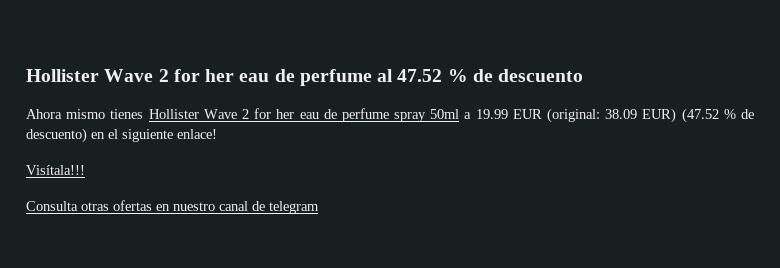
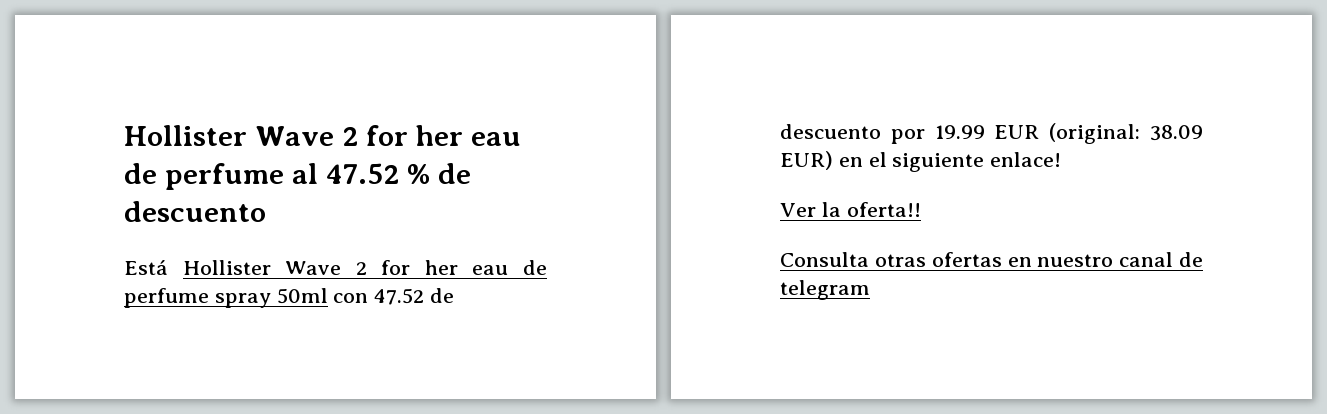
[26,109,144,119] Ahora mismo tienes -> [124,260,168,275] Está
[464,112,472,119] a -> [333,288,455,305] [780,124,925,144] con 47.52 de descuento por
[681,108,754,123] [26,128,87,143] (47.52 % de descuento) -> (833, 160) none
[26,165,85,175] Visítala!!! -> [780,202,921,217] Ver la oferta!!

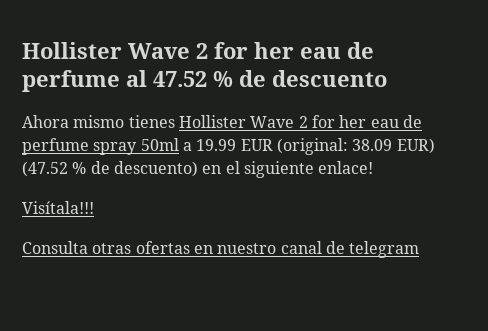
[124,260,168,275] Está -> [22,115,175,128] Ahora mismo tienes
[333,288,455,305] [780,124,925,144] con 47.52 de descuento por -> [182,142,192,151] a
(833, 160) none -> [22,161,198,177] (47.52 % de descuento)
[780,202,921,217] Ver la oferta!! -> [22,201,94,214] Visítala!!!

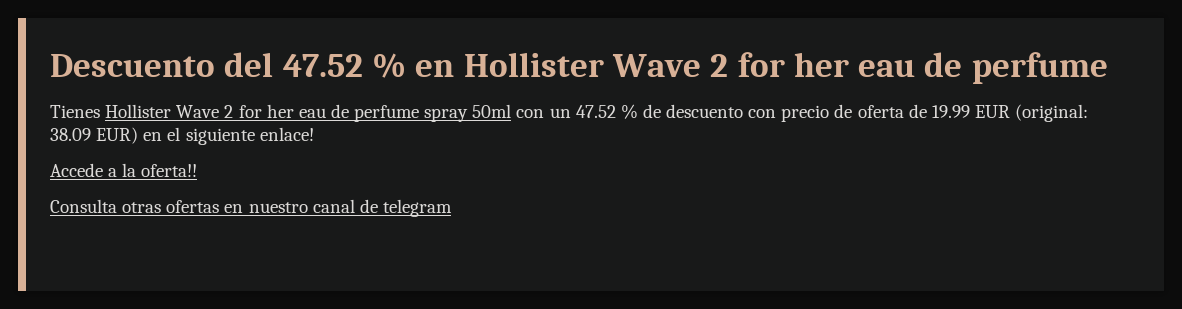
[22,42,374,59] [22,70,387,92] [22,115,175,128] Hollister Wave 2 for her eau de perfume al 47.52 % de descuento // Ahora mismo tienes -> [50,52,1108,84] [50,105,100,118] Descuento del 47.52 % en Hollister Wave 2 for her eau de perfume // Tienes
[182,142,192,151] a -> [516,104,927,122] con un 47.52 % de descuento con precio de oferta de
[22,161,198,177] (47.52 % de descuento) -> (139, 135) none
[22,201,94,214] Visítala!!! -> [50,163,198,177] Accede a la oferta!!

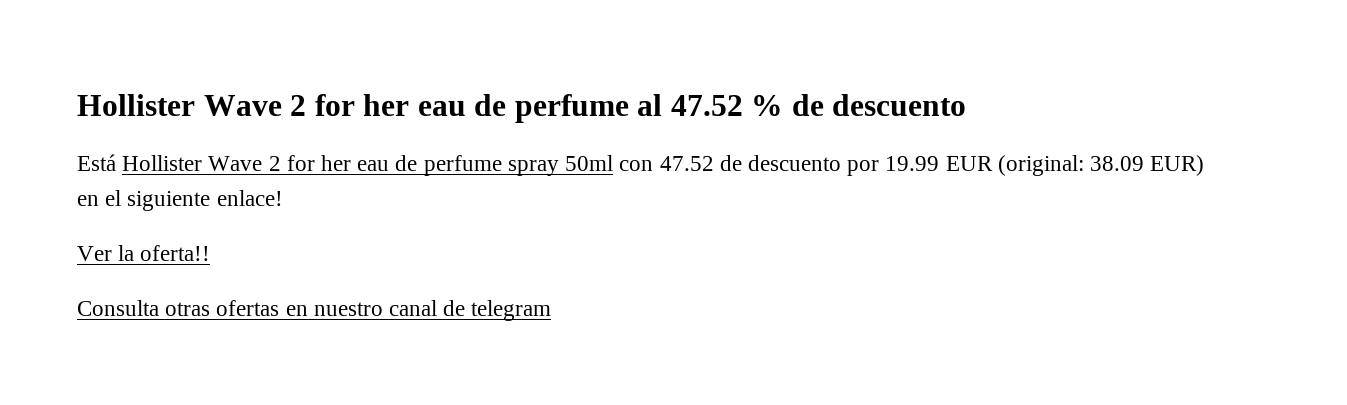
[50,52,1108,84] [50,105,100,118] Descuento del 47.52 % en Hollister Wave 2 for her eau de perfume // Tienes -> [77,94,967,123] [77,154,116,171] Hollister Wave 2 for her eau de perfume al 47.52 % de descuento // Está
[549,104,927,122] un 47.52 % de descuento con precio de oferta de -> [659,155,880,176] 47.52 de descuento por
[50,163,118,177] Accede a -> [77,246,112,261] Ver

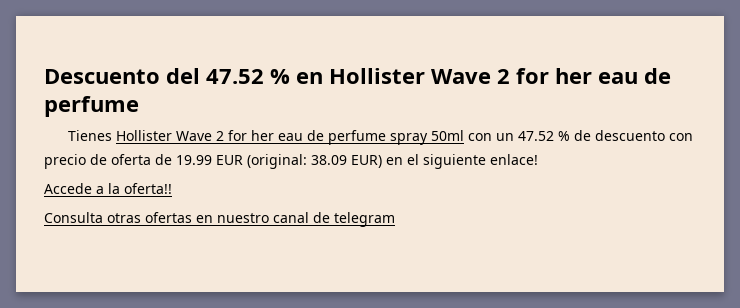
[77,94,967,123] [77,154,116,171] Hollister Wave 2 for her eau de perfume al 47.52 % de descuento // Está -> [44,68,671,84] [44,96,139,117] [67,130,112,141] Descuento del 47.52 % en Hollister Wave 2 for her eau de perfume // Tienes
[659,155,880,176] 47.52 de descuento por -> [495,130,693,141] [44,154,172,169] un 47.52 % de descuento con precio de oferta de
[77,246,112,261] Ver -> [44,183,104,194] Accede a

